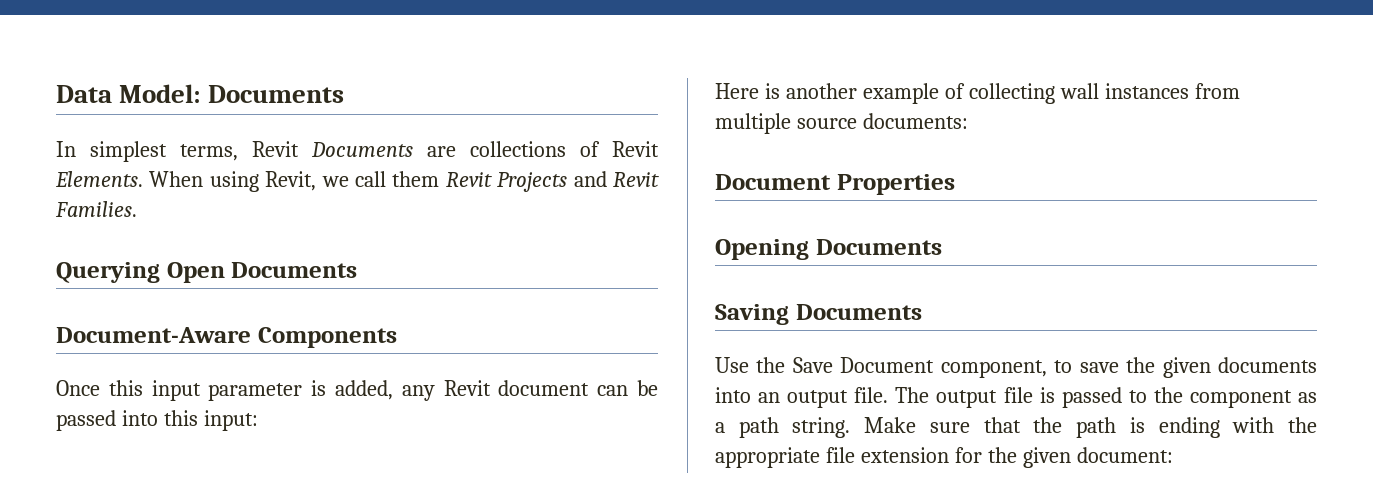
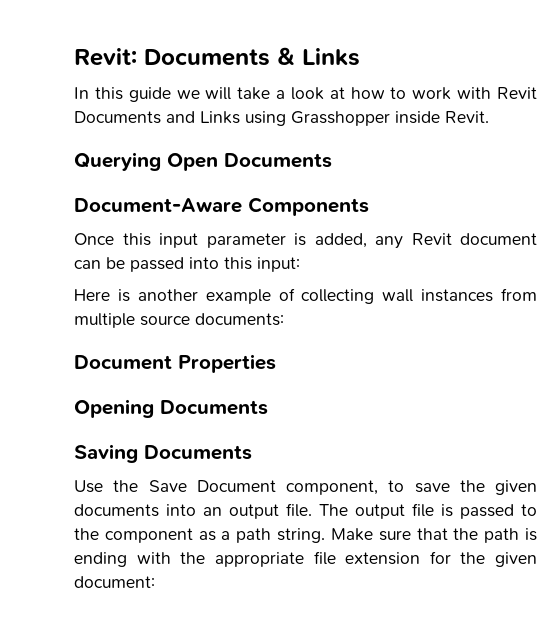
[56,84,345,103] Data Model: Documents -> [74,47,360,66] Revit: Documents & Links
[90,141,659,162] [55,171,659,192] [55,201,137,217] simplest terms, Revit Documents are collections of Revit Elements. When using Revit, we call them Revit Projects and Revit Families. -> [94,87,537,102] [74,111,489,126] this guide we will take a look at how to work with Revit Documents and Links using Grasshopper inside Revit.

